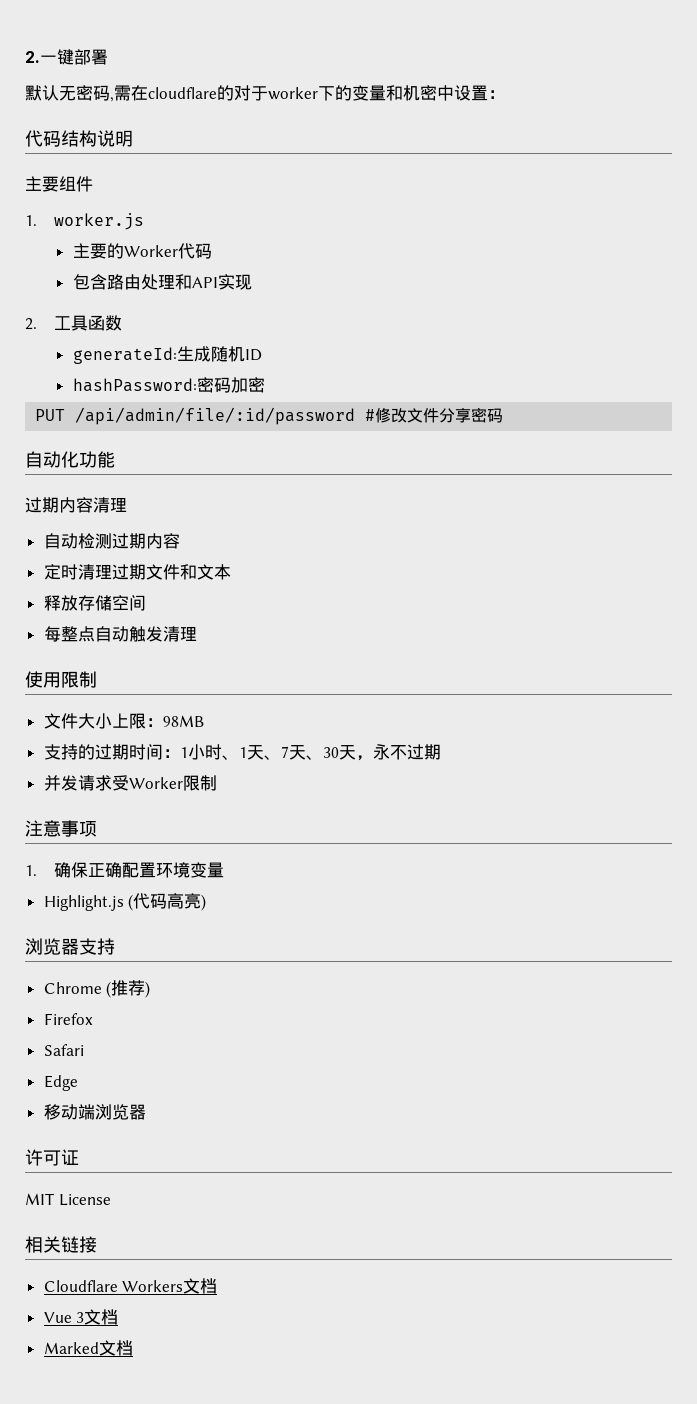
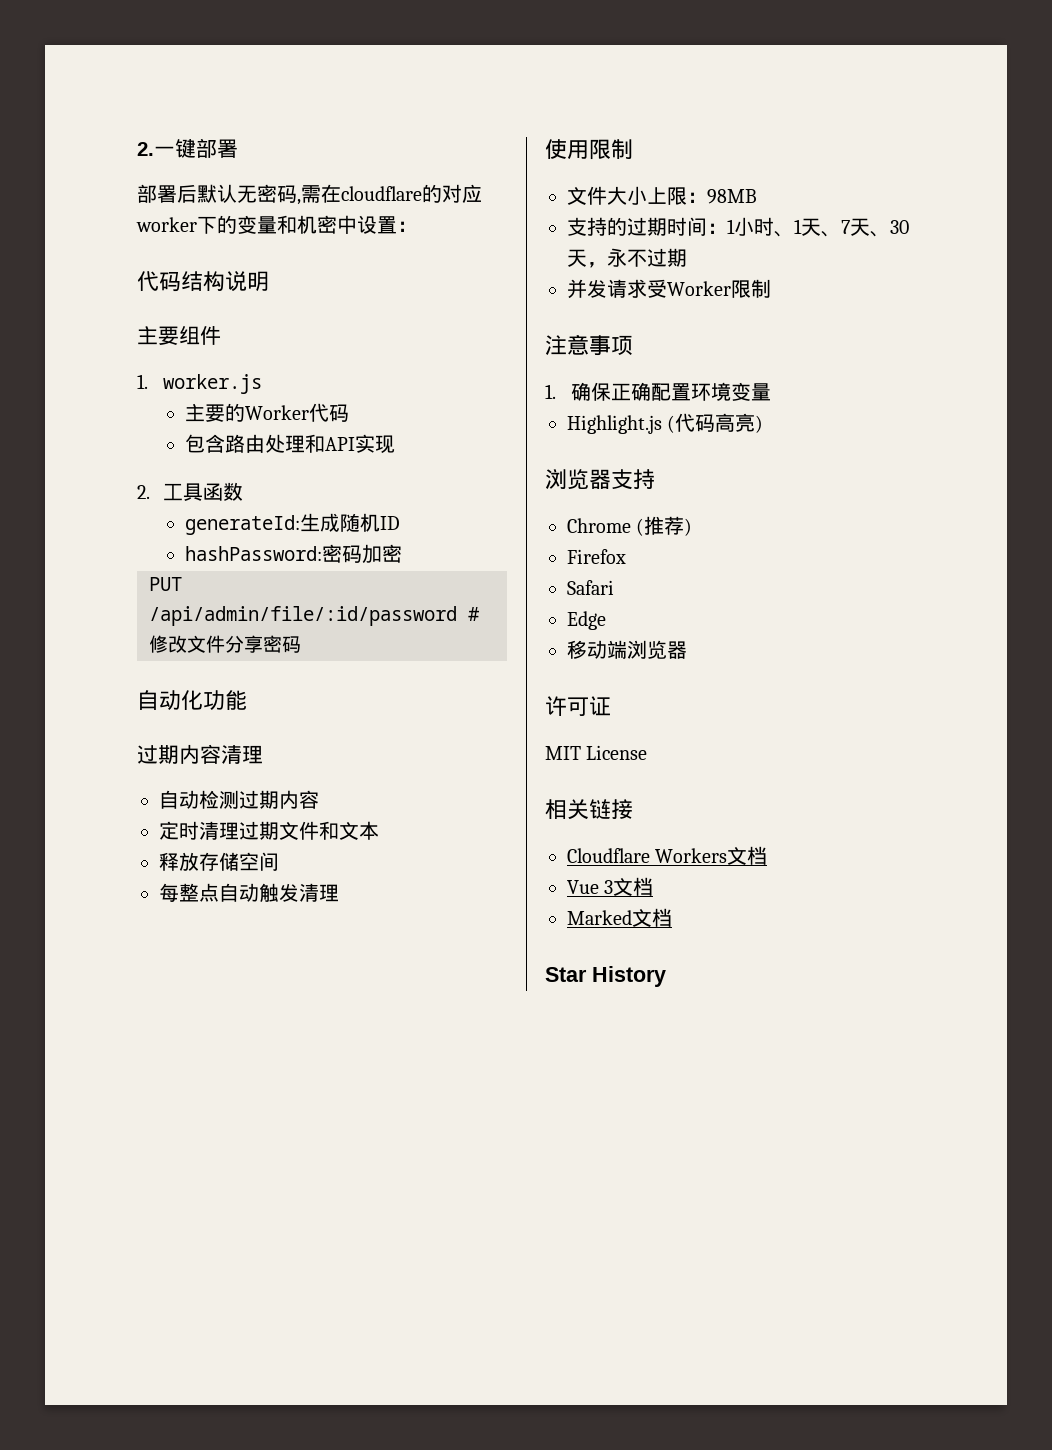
(108, 57) none -> [137,184,197,203] 部署后
[251,86,268,101] 于 -> [462,184,482,203] 应
(133, 1348) none -> [545,966,666,987] // Star History

